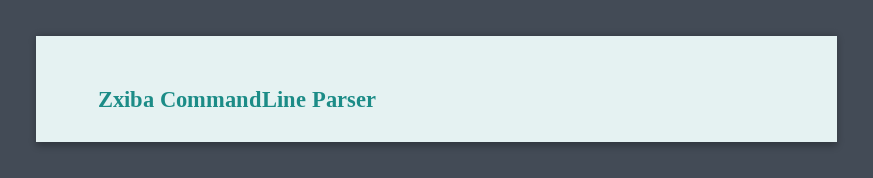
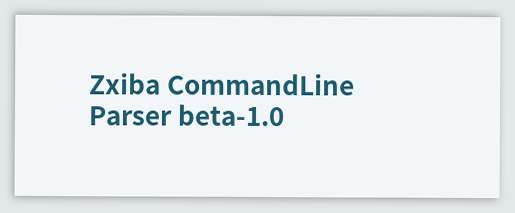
(377, 99) none -> [177,104,286,127] beta-1.0

